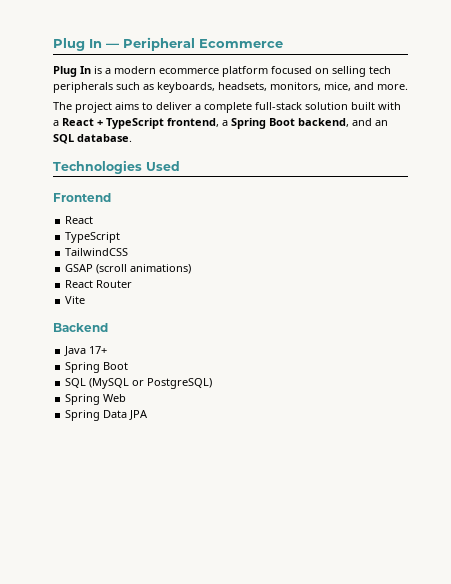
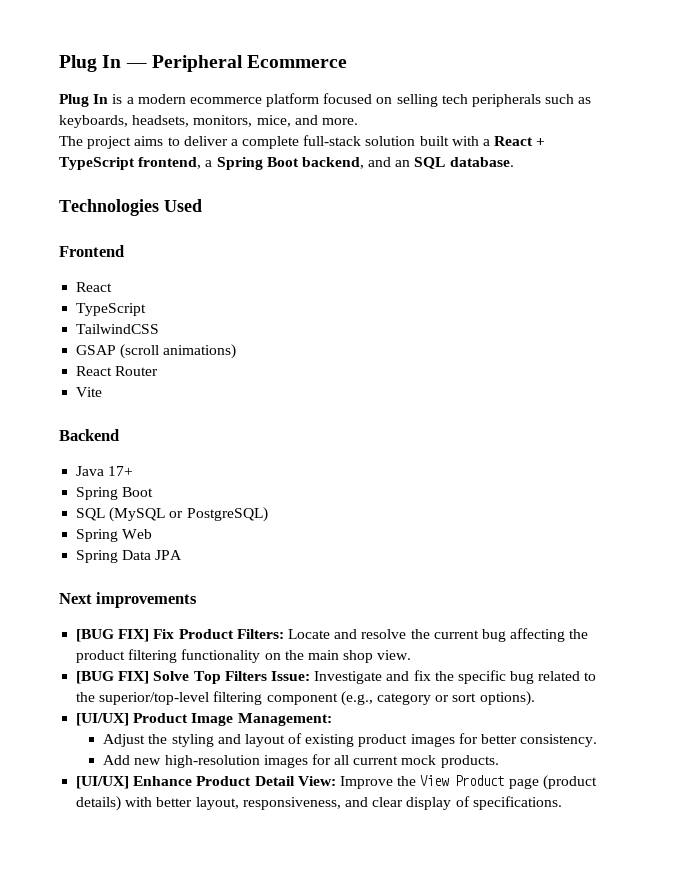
(149, 415) none -> [59,592,198,608] [76,628,589,642] [76,649,412,663] [76,670,597,684] [76,691,535,706] [76,713,332,726] [103,733,598,747] [103,754,499,768] [76,775,597,790] [76,796,562,811] // Next improvements // [BUG FIX] Fix Product Filters: Locate and resolve the current bug affecting the product filtering functionality on the main shop view. // [BUG FIX] Solve Top Filters Issue: Investigate and fix the specific bug related to the superior/top-level filtering component (e.g., category or sort options). // [UI/UX] Product Image Management: // Adjust the styling and layout of existing product images for better consistency. // Add new high-resolution images for all current mock products. // [UI/UX] Enhance Product Detail View: Improve the View Product page (product details) with better layout, responsiveness, and clear display of specifications.

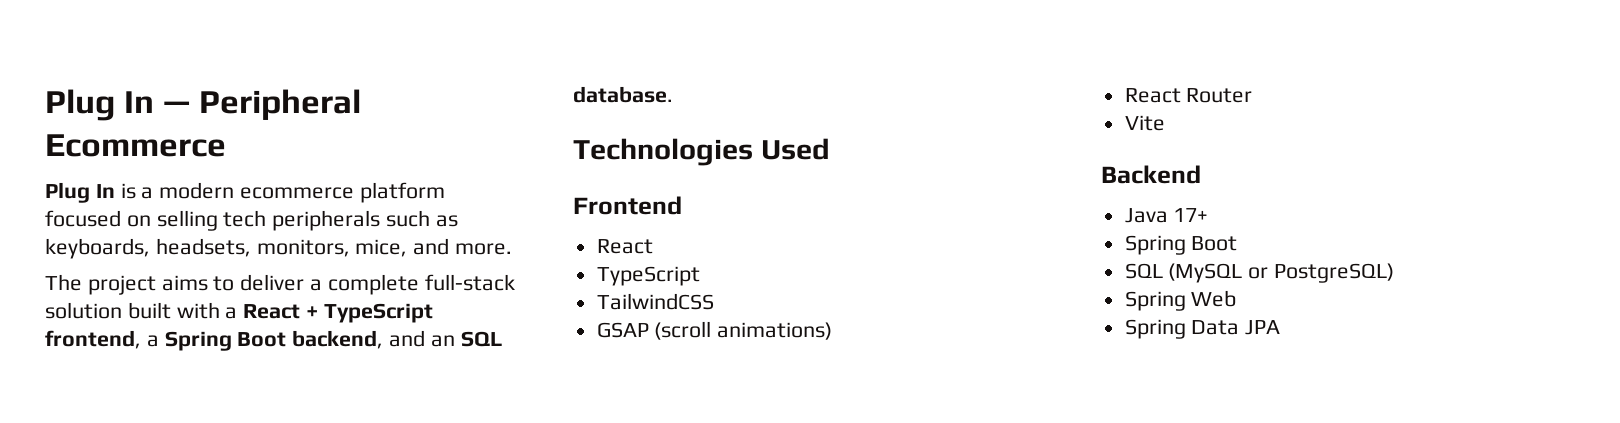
[59,592,198,608] [76,628,589,642] [76,649,412,663] [76,670,597,684] [76,691,535,706] [76,713,332,726] [103,733,598,747] [103,754,499,768] [76,775,597,790] [76,796,562,811] // Next improvements // [BUG FIX] Fix Product Filters: Locate and resolve the current bug affecting the product filtering functionality on the main shop view. // [BUG FIX] Solve Top Filters Issue: Investigate and fix the specific bug related to the superior/top-level filtering component (e.g., category or sort options). // [UI/UX] Product Image Management: // Adjust the styling and layout of existing product images for better consistency. // Add new high-resolution images for all current mock products. // [UI/UX] Enhance Product Detail View: Improve the View Product page (product details) with better layout, responsiveness, and clear display of specifications. -> (1281, 327) none

